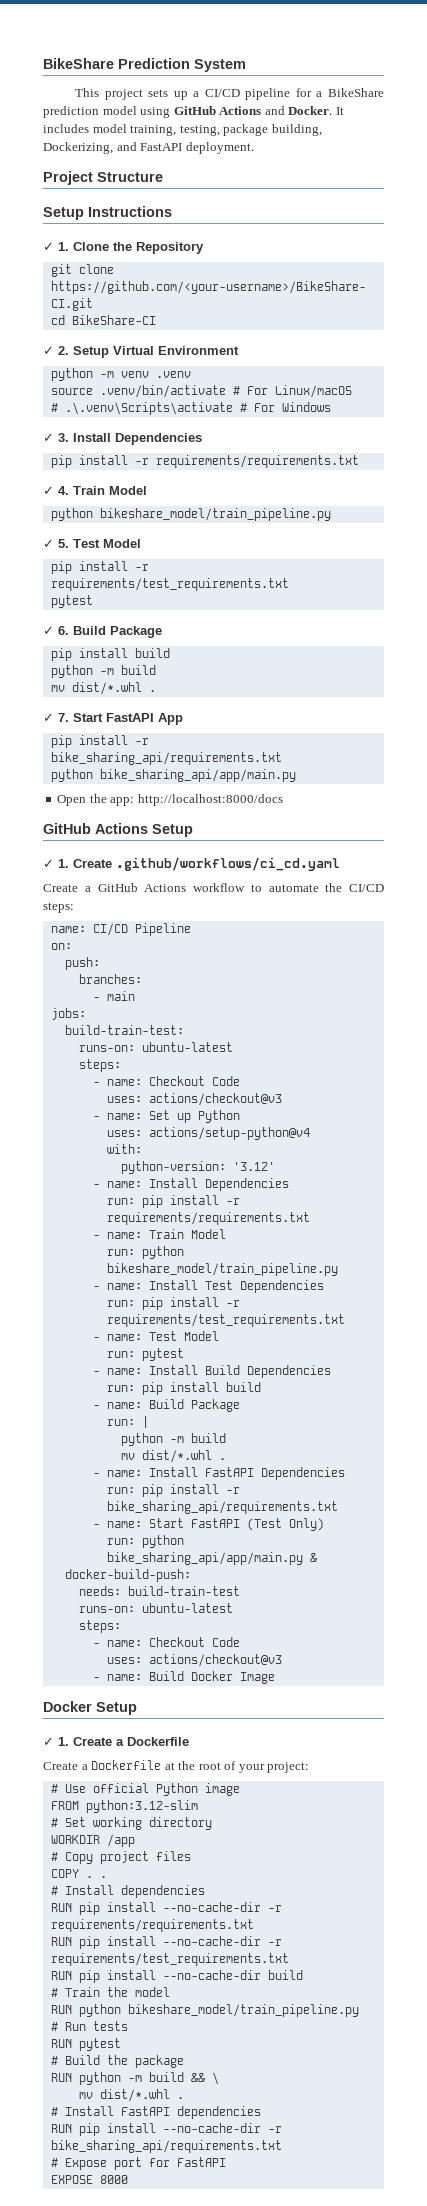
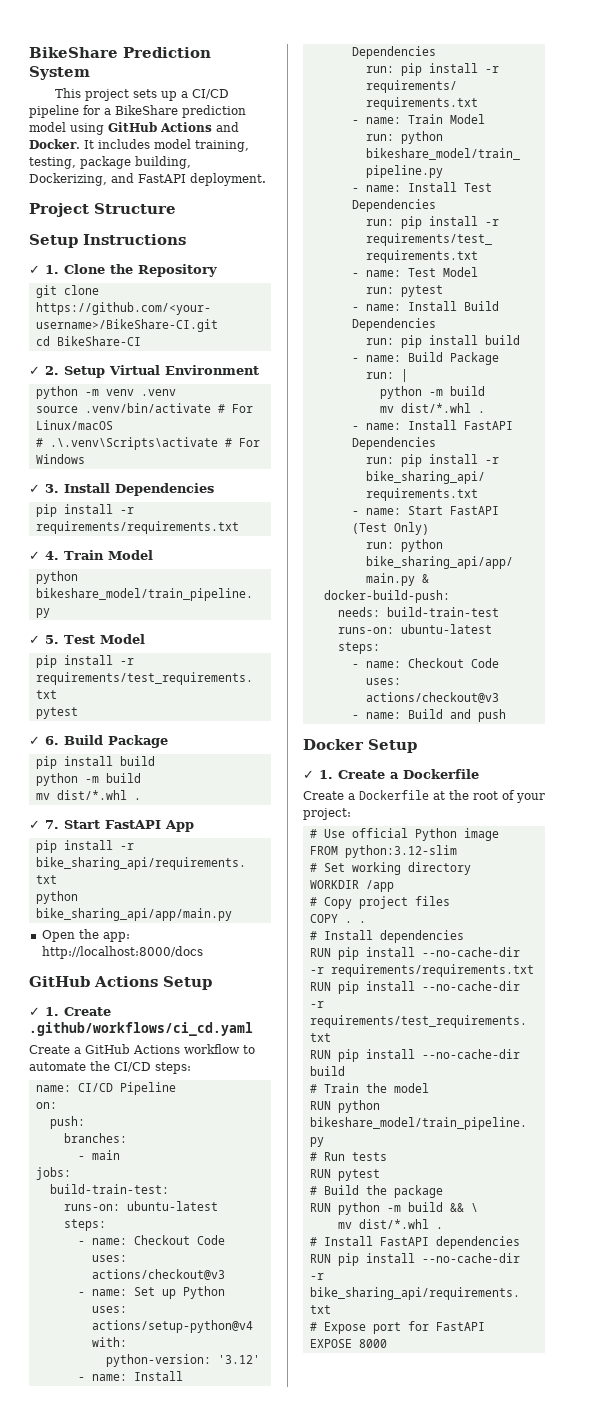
[190,1671,275,1684] Docker Image -> [449,709,506,722] and push

